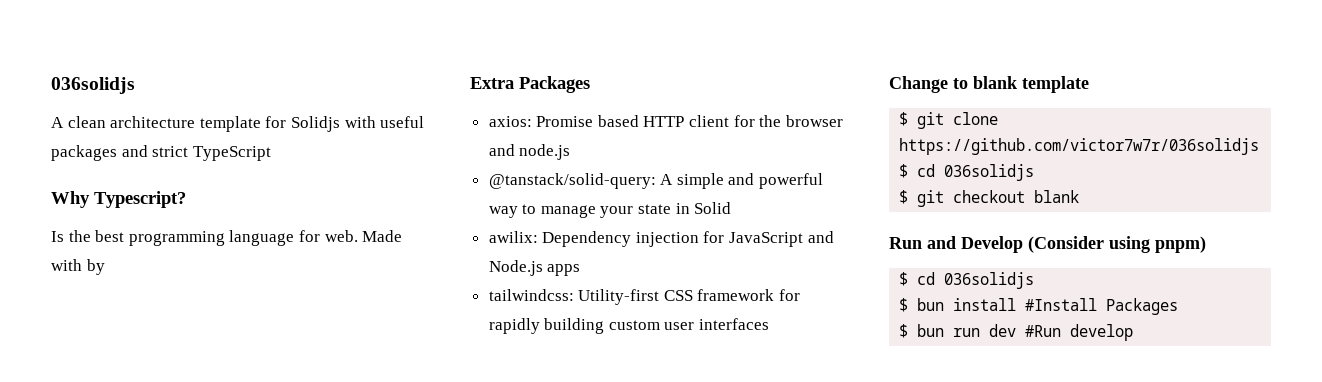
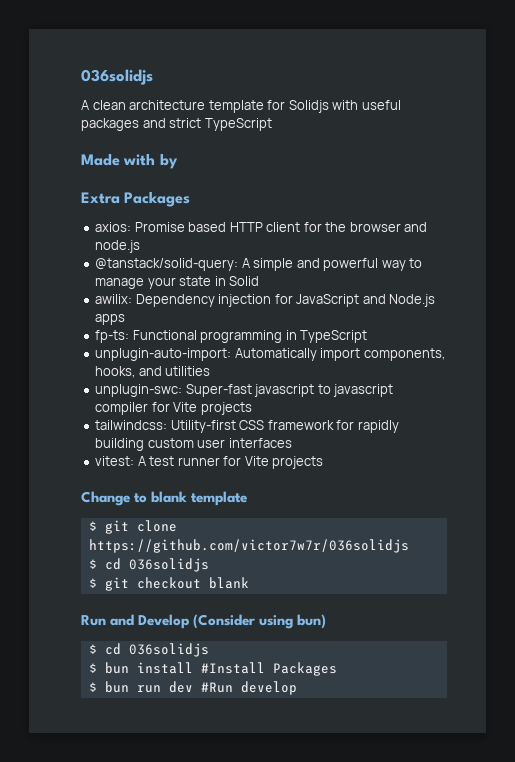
[51,191,186,208] [51,230,358,246] Why Typescript? // Is the best programming language for web. -> (272, 124) none
(581, 270) none -> [95,330,368,343] [95,348,445,361] [95,366,211,378] [95,384,394,397] [95,402,252,415] // fp-ts: Functional programming in TypeScript // unplugin-auto-import: Automatically import components, hooks, and utilities // unplugin-swc: Super-fast javascript to javascript compiler for Vite projects
(770, 324) none -> [95,456,324,469] // vitest: A test runner for Vite projects
[1155,236,1206,253] pnpm) -> [297,614,327,629] bun)

